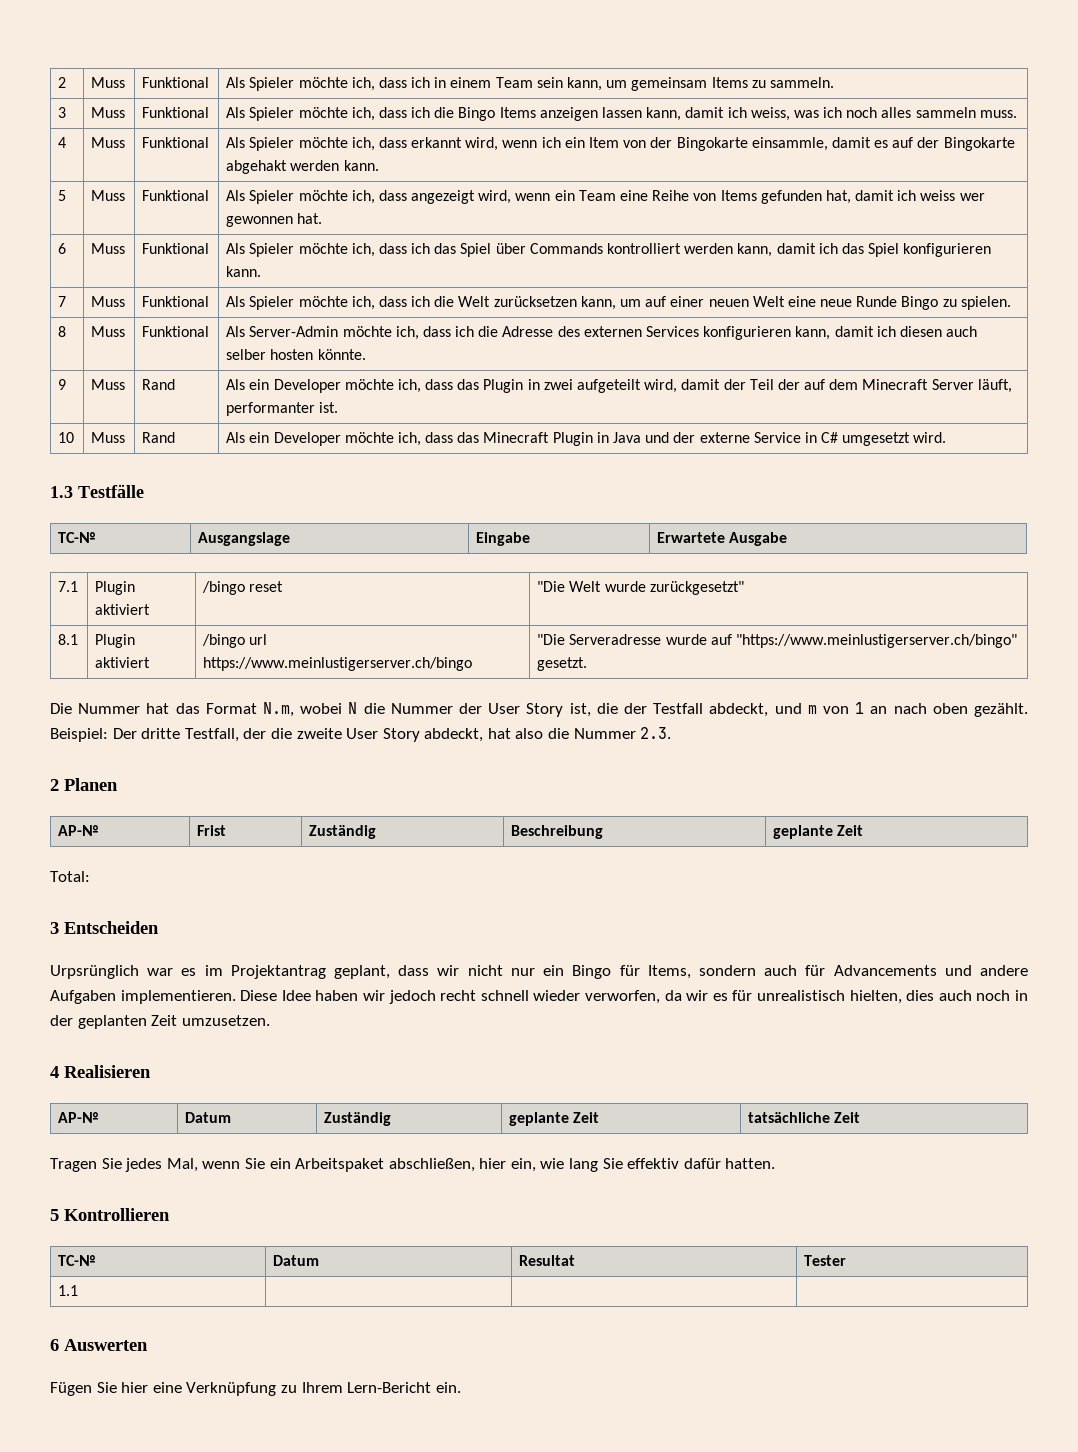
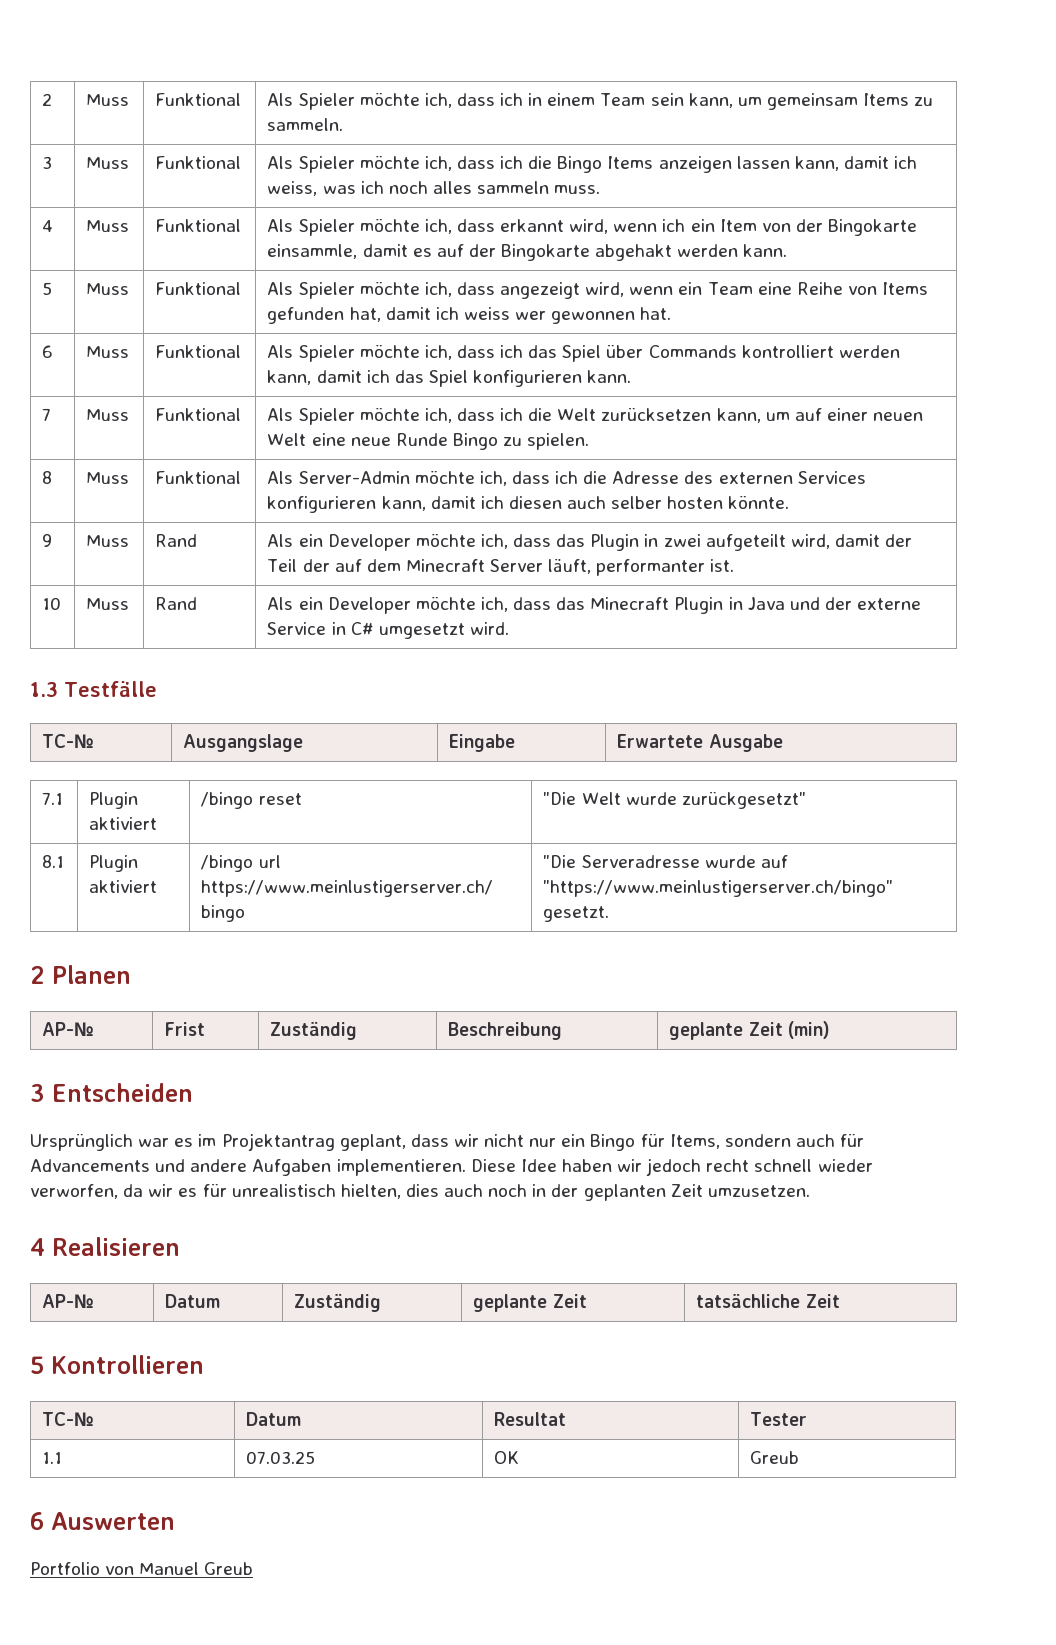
[50,702,1029,717] [50,727,672,742] // Die Nummer hat das Format N.m, wobei N die Nummer der User Story ist, die der Testfall abdeckt, und m von 1 an nach oben gezählt. Beispiel: Der dritte Testfall, der die zweite User Story abdeckt, hat also die Nummer 2.3. -> (610, 914) none
[50,871,90,882] // Total: -> [787,1021,830,1039] (min)
[50,965,139,979] Urpsrünglich -> [30,1134,133,1151] Ursprünglich
[50,1158,776,1172] // Tragen Sie jedes Mal, wenn Sie ein Arbeitspaket abschließen, hier ein, wie lang Sie effektiv dafür hatten. -> (840, 1301) none
(79, 1290) | | -> [246,1451,316,1464] [494,1451,520,1464] [750,1451,800,1464] 07.03.25 | OK | Greub
[50,1382,461,1396] Fügen Sie hier eine Verknüpfung zu Ihrem Lern-Bericht ein. -> [30,1562,254,1575] Portfolio von Manuel Greub

